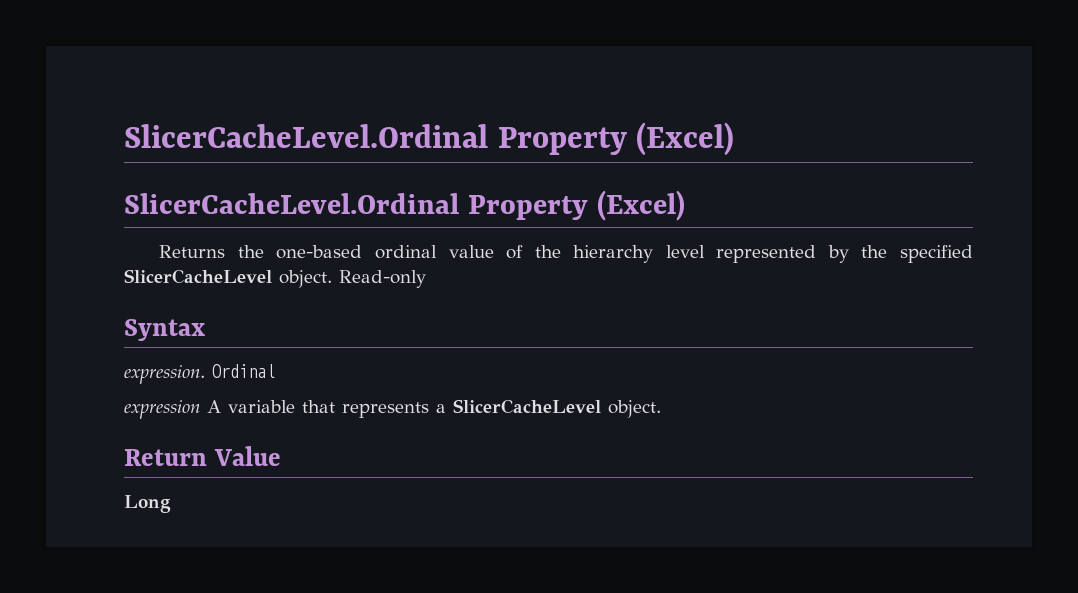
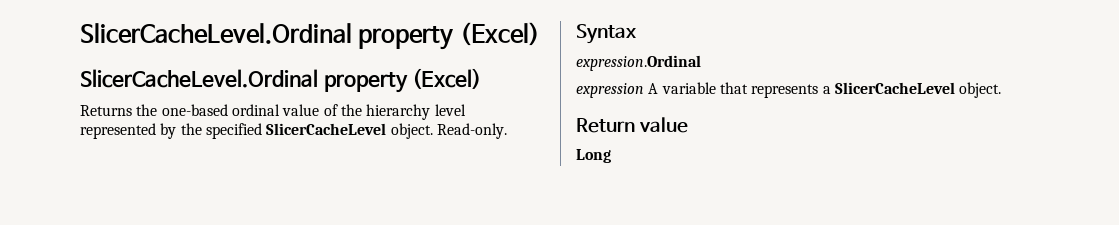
[124,124,627,155] SlicerCacheLevel.Ordinal Property -> [80,23,454,50] SlicerCacheLevel.Ordinal property
[467,195,588,220] Property -> [323,72,408,93] property
[339,270,426,288] Read-only -> [436,123,507,139] Read-only.
[124,364,275,384] expression. Ordinal -> [576,55,701,71] expression.Ordinal
[213,446,281,466] Value -> [639,117,689,133] value

